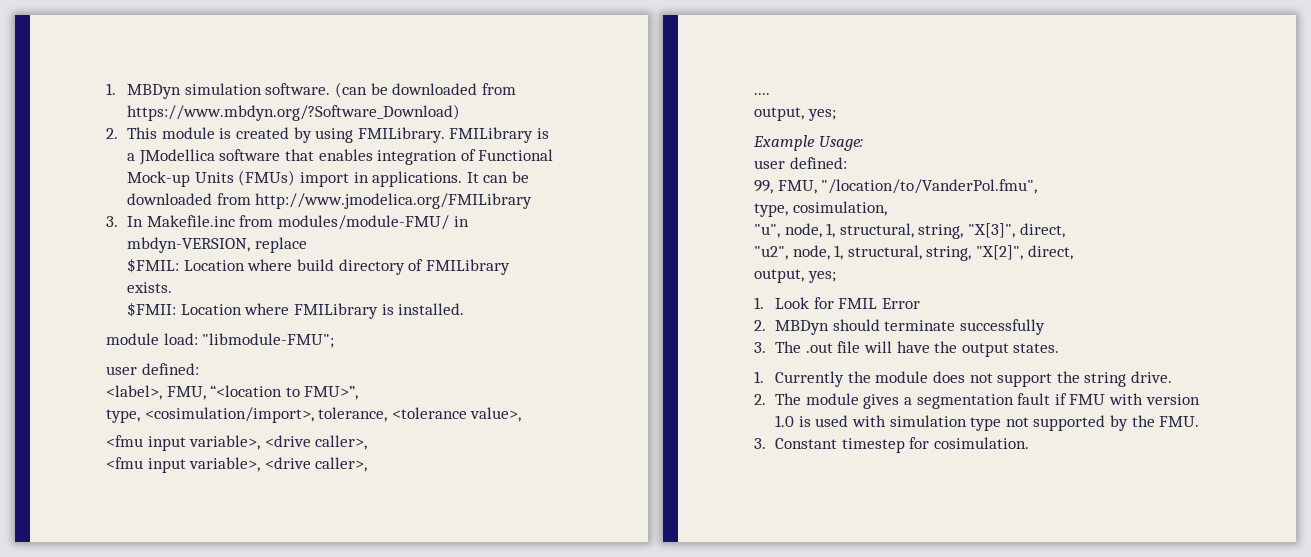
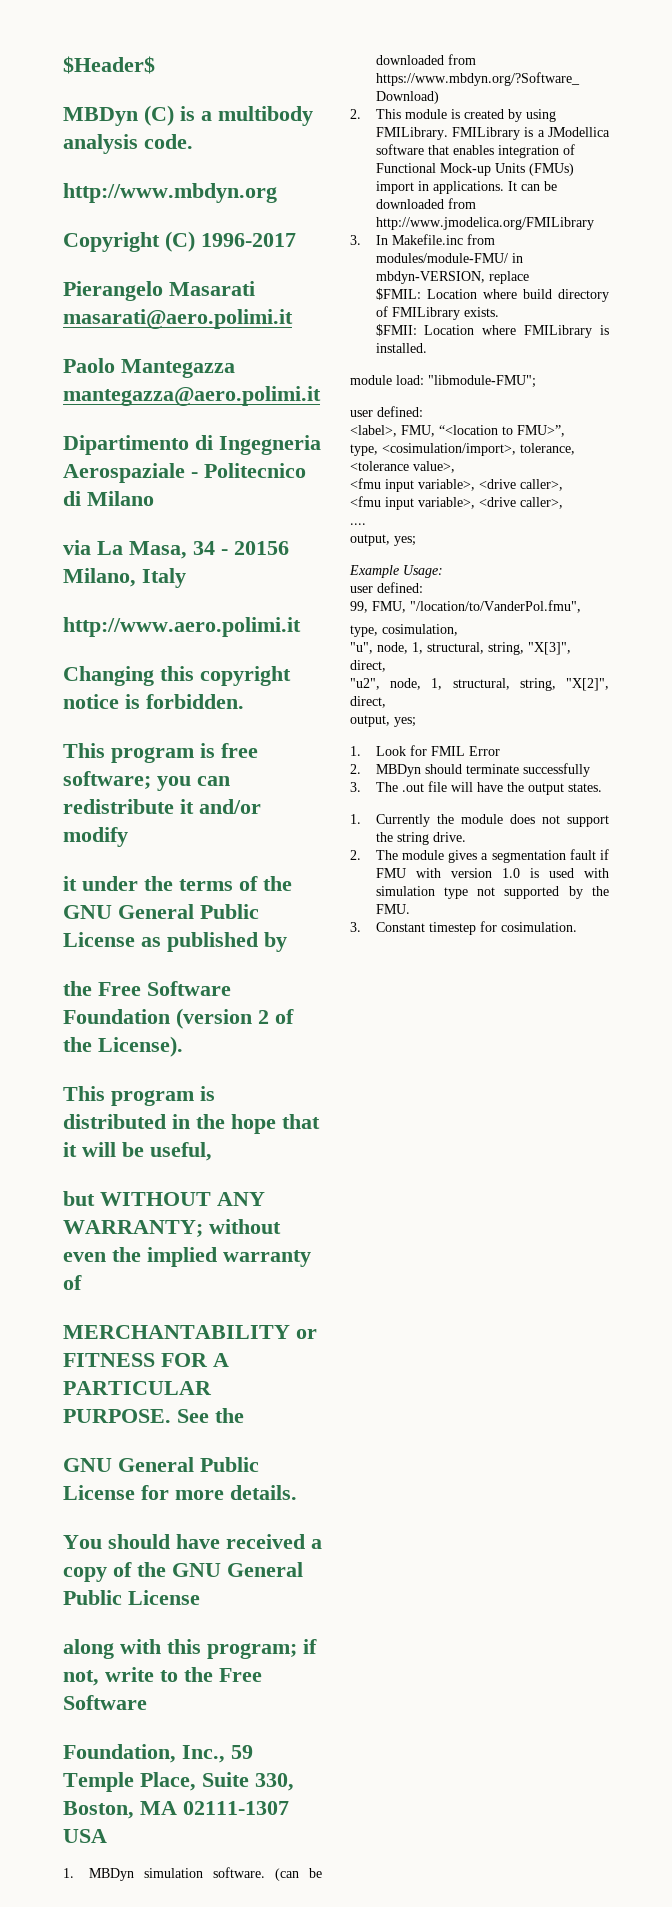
(106, 89) none -> [63,56,155,74] [63,105,313,126] [63,134,193,154] [63,183,277,203] [63,231,296,252] [63,281,255,301] [63,309,293,329] [63,358,235,378] [63,386,321,406] [63,435,321,455] [63,463,306,483] [63,491,154,506] [63,540,289,559] [63,568,186,588] [63,617,301,637] [63,666,291,686] [63,694,244,709] [63,743,258,763] [63,771,230,791] [63,799,261,814] [63,827,128,847] [63,876,292,891] [63,904,259,919] [63,932,287,952] [63,981,231,996] [63,1008,294,1029] [63,1036,183,1057] [63,1086,215,1106] [63,1114,320,1134] [63,1142,212,1161] [63,1191,265,1206] [63,1219,281,1237] [63,1247,311,1267] [63,1275,82,1290] [63,1325,317,1339] [63,1353,229,1367] [63,1381,212,1395] [63,1408,244,1423] [63,1457,259,1472] [63,1485,297,1500] [63,1534,322,1549] [63,1562,303,1582] [63,1590,200,1605] [63,1639,317,1659] [63,1667,262,1686] [63,1695,147,1710] [63,1744,253,1763] [63,1772,294,1792] [63,1801,289,1819] [63,1829,107,1843] $Header$ // MBDyn (C) is a multibody analysis code. // http://www.mbdyn.org // Copyright (C) 1996-2017 // Pierangelo Masarati masarati@aero.polimi.it // Paolo Mantegazza mantegazza@aero.polimi.it // Dipartimento di Ingegneria Aerospaziale - Politecnico di Milano // via La Masa, 34 - 20156 Milano, Italy // http://www.aero.polimi.it // Changing this copyright notice is forbidden. // This program is free software; you can redistribute it and/or modify // it under the terms of the GNU General Public License as published by // the Free Software Foundation (version 2 of the License). // This program is distributed in the hope that it will be useful, // but WITHOUT ANY WARRANTY; without even the implied warranty of // MERCHANTABILITY or FITNESS FOR A PARTICULAR PURPOSE. See the // GNU General Public License for more details. // You should have received a copy of the GNU General Public License // along with this program; if not, write to the Free Software // Foundation, Inc., 59 Temple Place, Suite 330, Boston, MA 02111-1307 USA //

